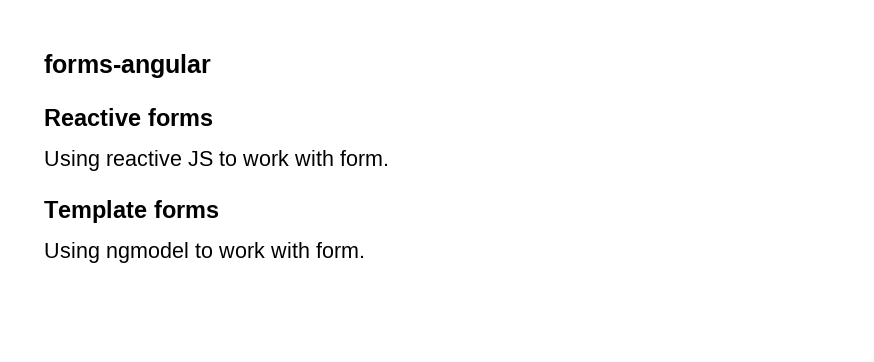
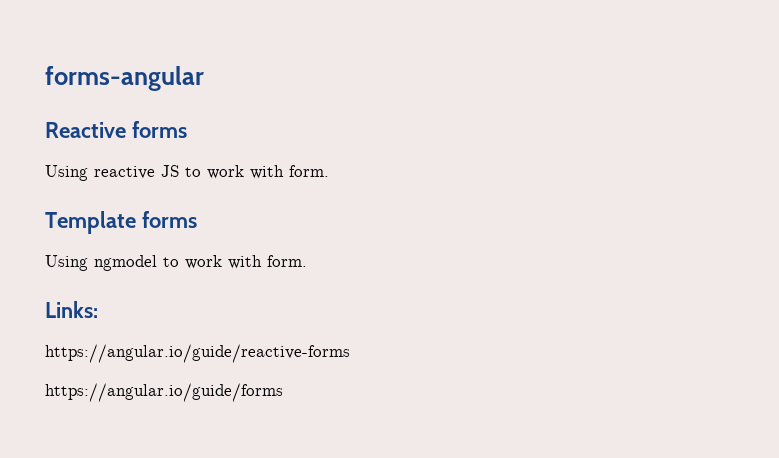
(365, 250) none -> [45,301,98,318] [45,344,350,363] [45,383,283,402] // Links: // https://angular.io/guide/reactive-forms // https://angular.io/guide/forms

